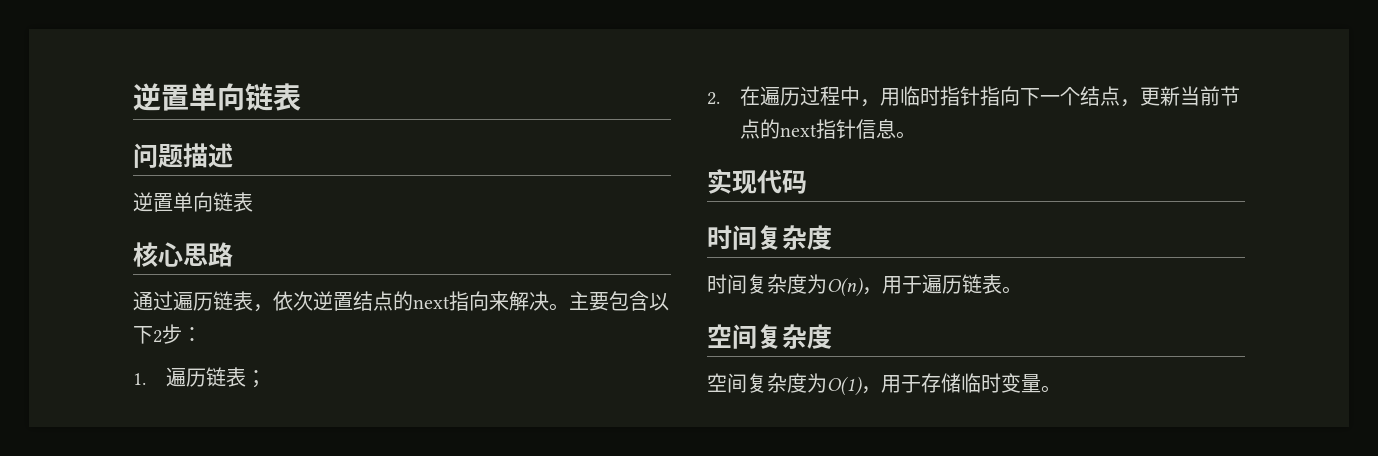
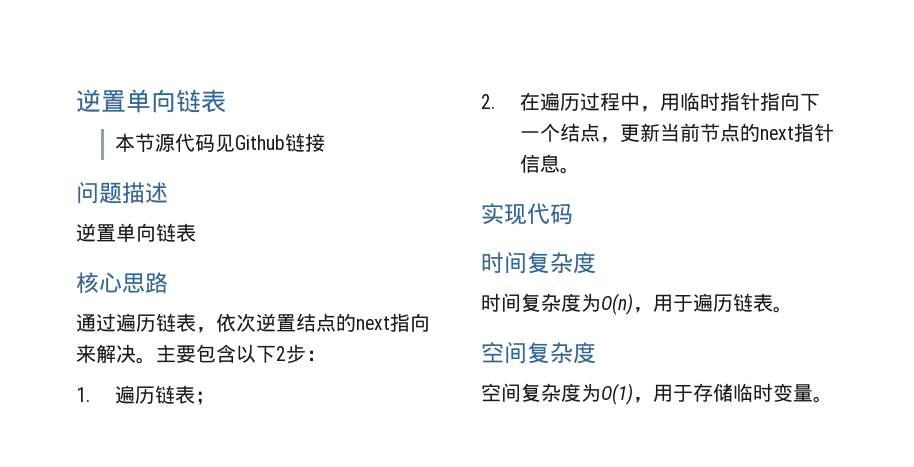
[133,83,301,111] 逆置单向链表 -> [76,89,226,113] [114,133,325,152] 逆置单向链表 // 本节源代码见Github链接

